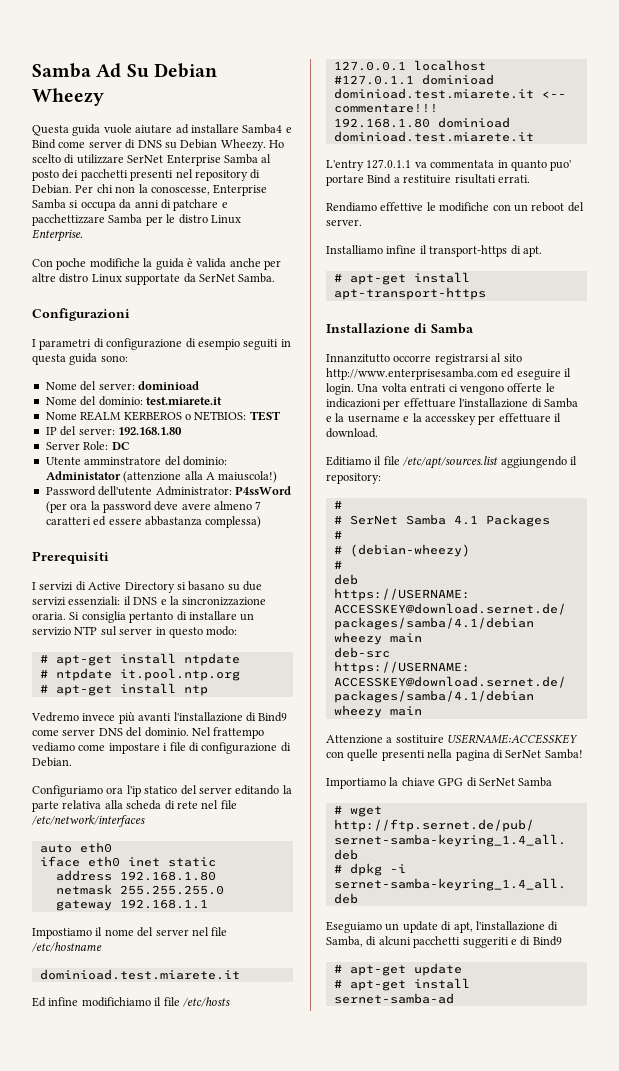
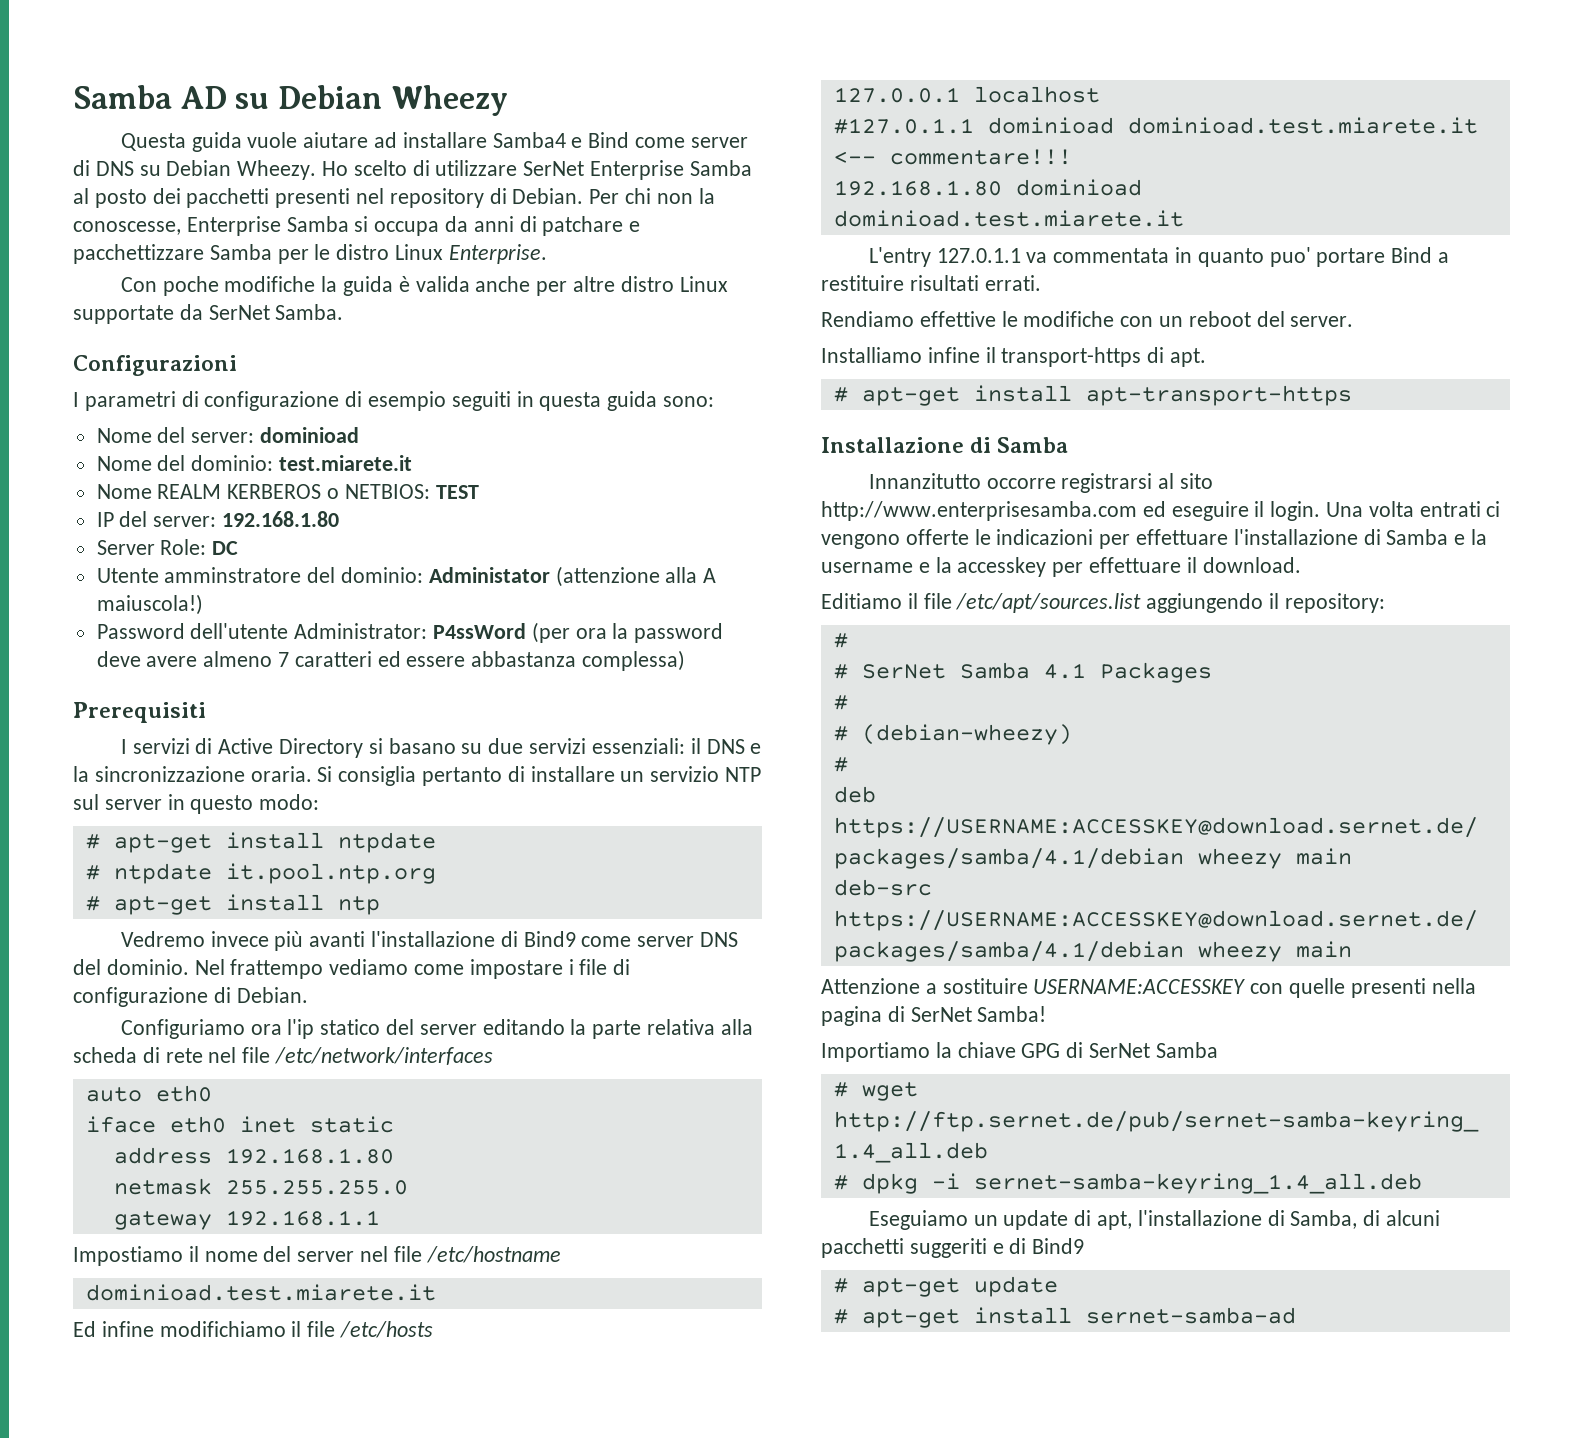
[32,63,149,78] Samba Ad Su -> [73,85,270,109] Samba AD su

